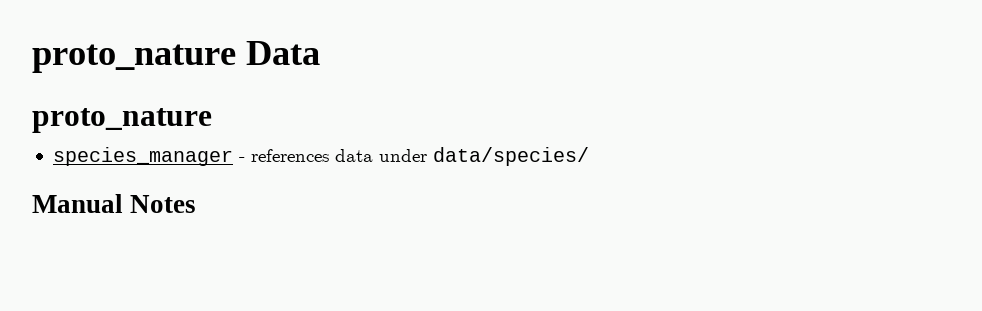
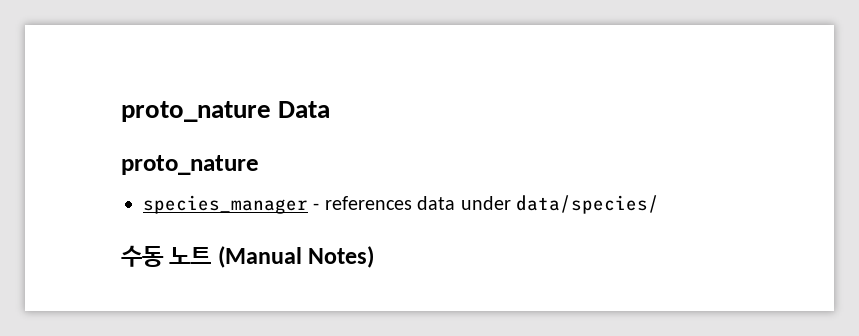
[32,194,197,213] Manual Notes -> [121,245,375,268] 수동 노트 (Manual Notes)

